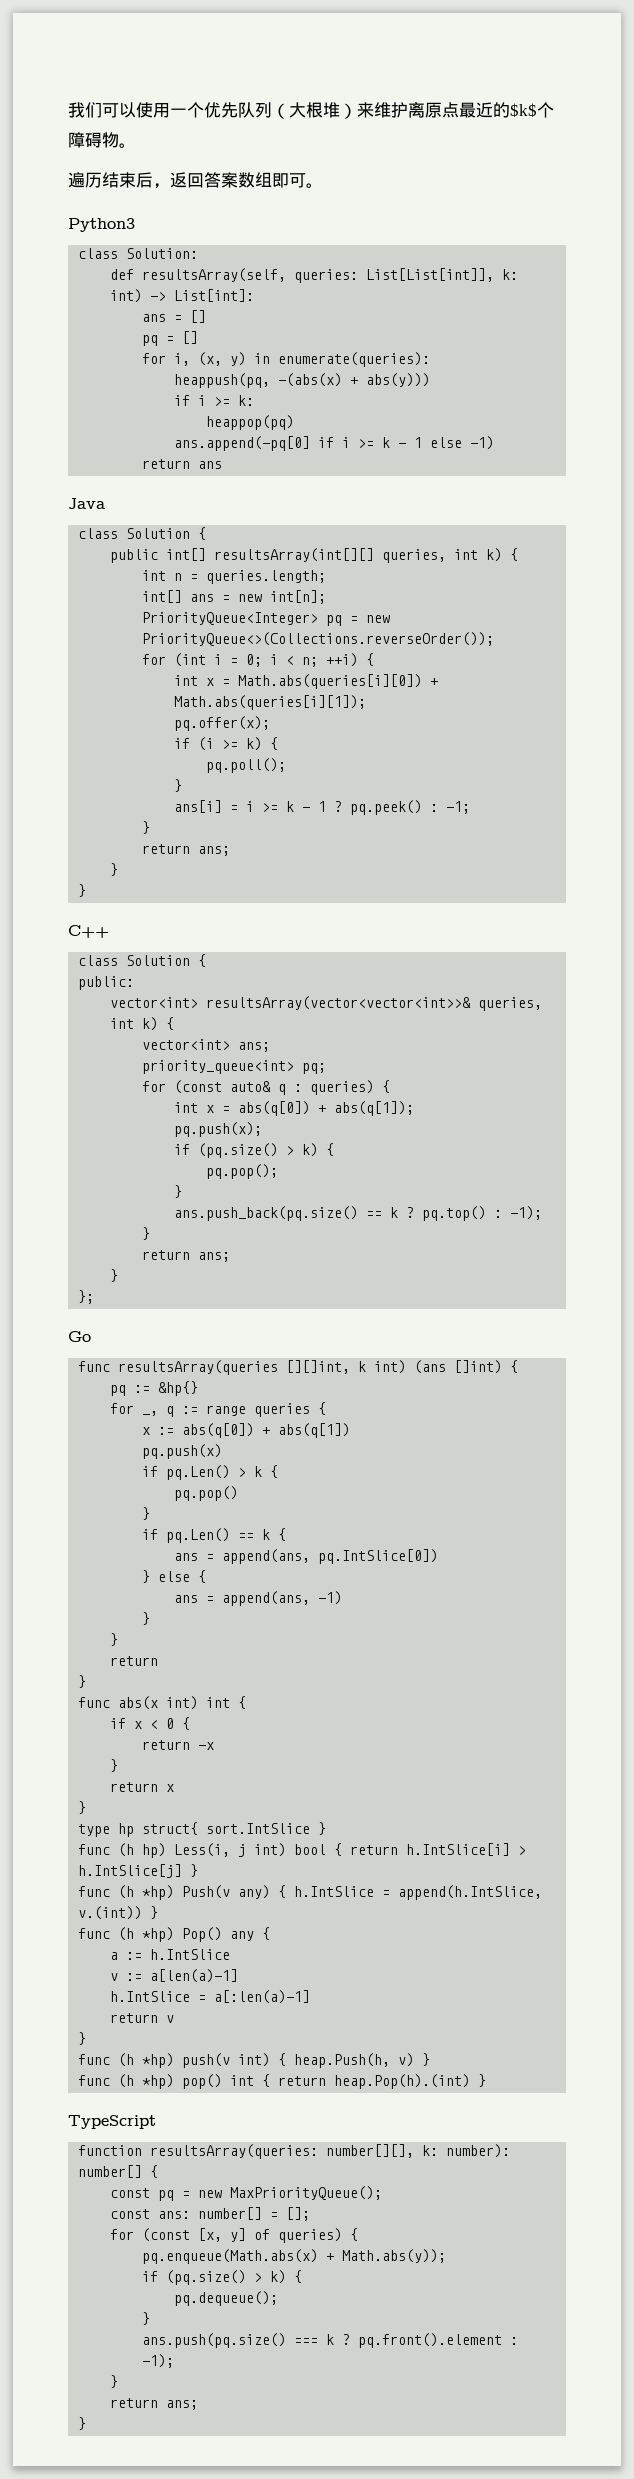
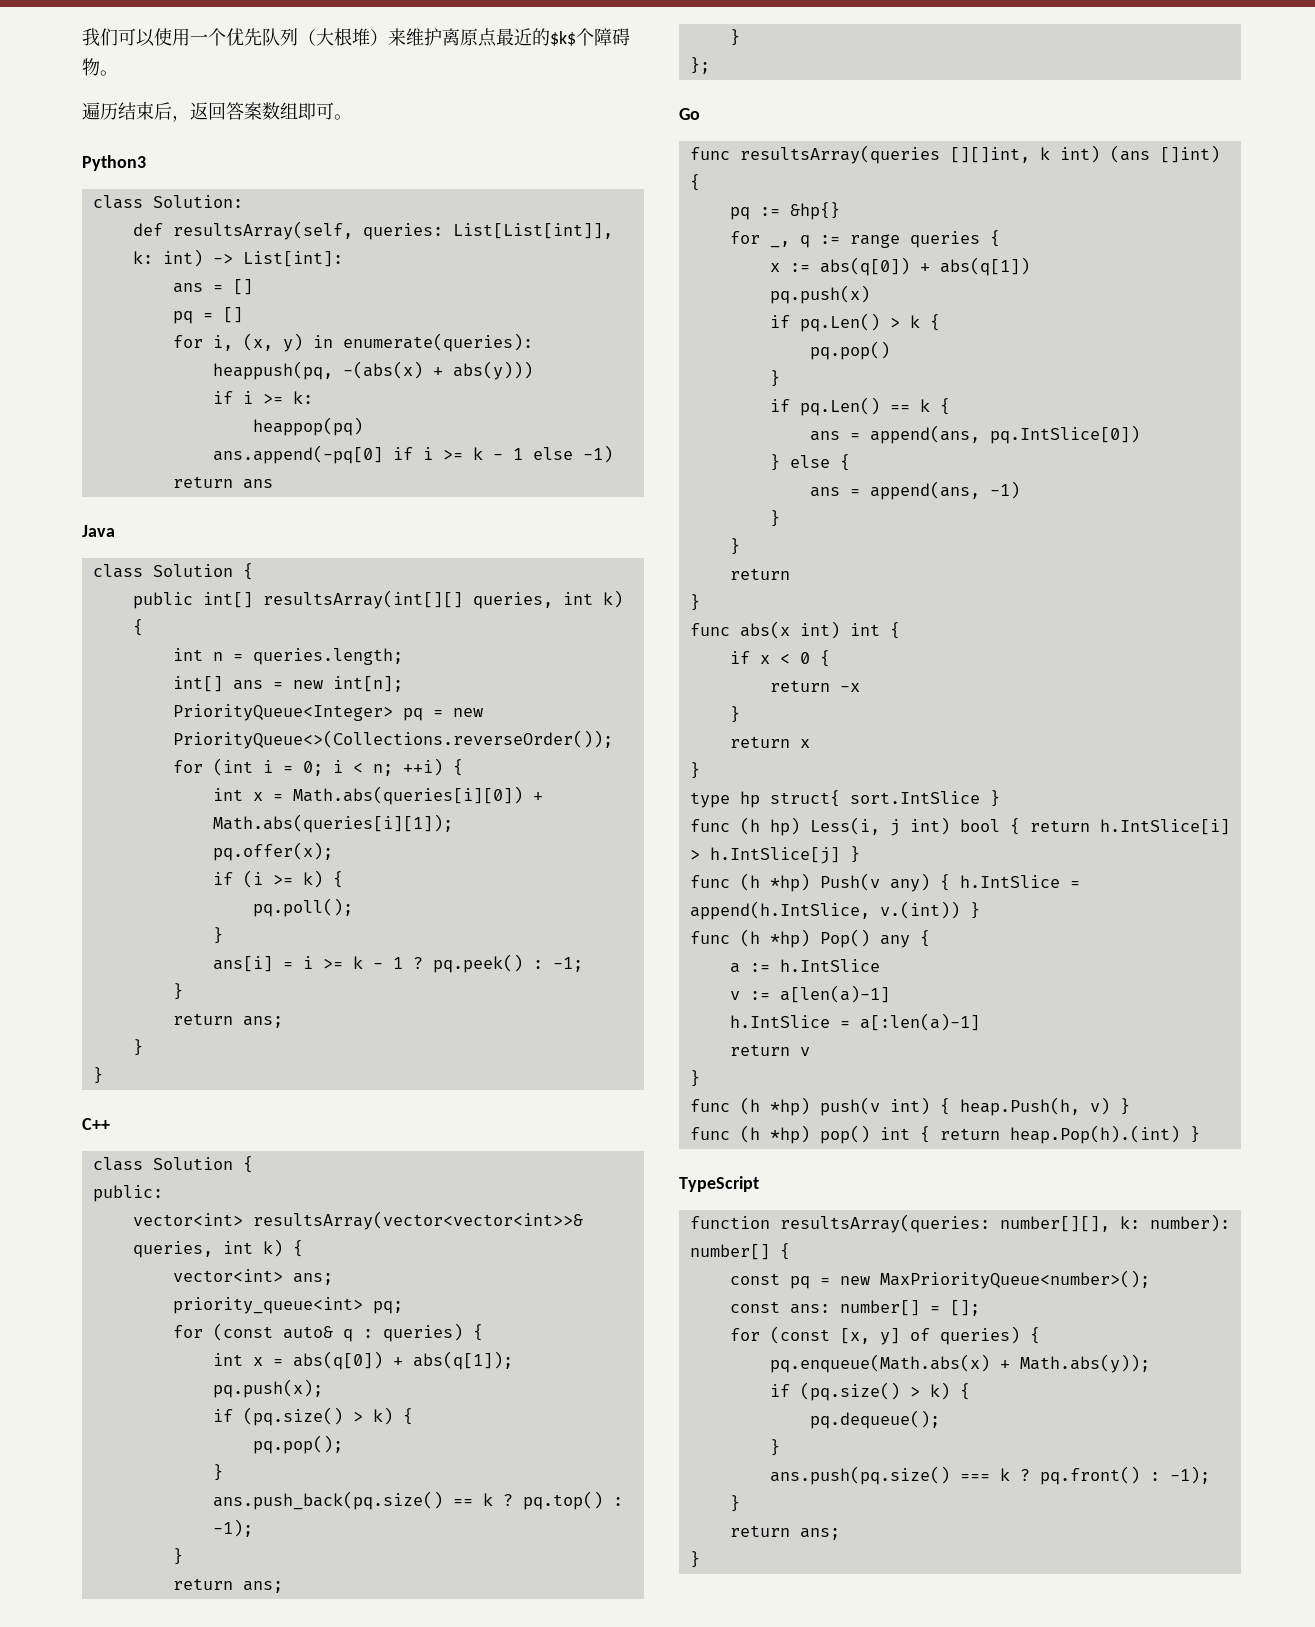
[230,2186,383,2200] MaxPriorityQueue(); -> [879,1270,1150,1289] MaxPriorityQueue<number>();
[358,2333,503,2348] pq.front().element -> [1039,1466,1140,1485] pq.front()

